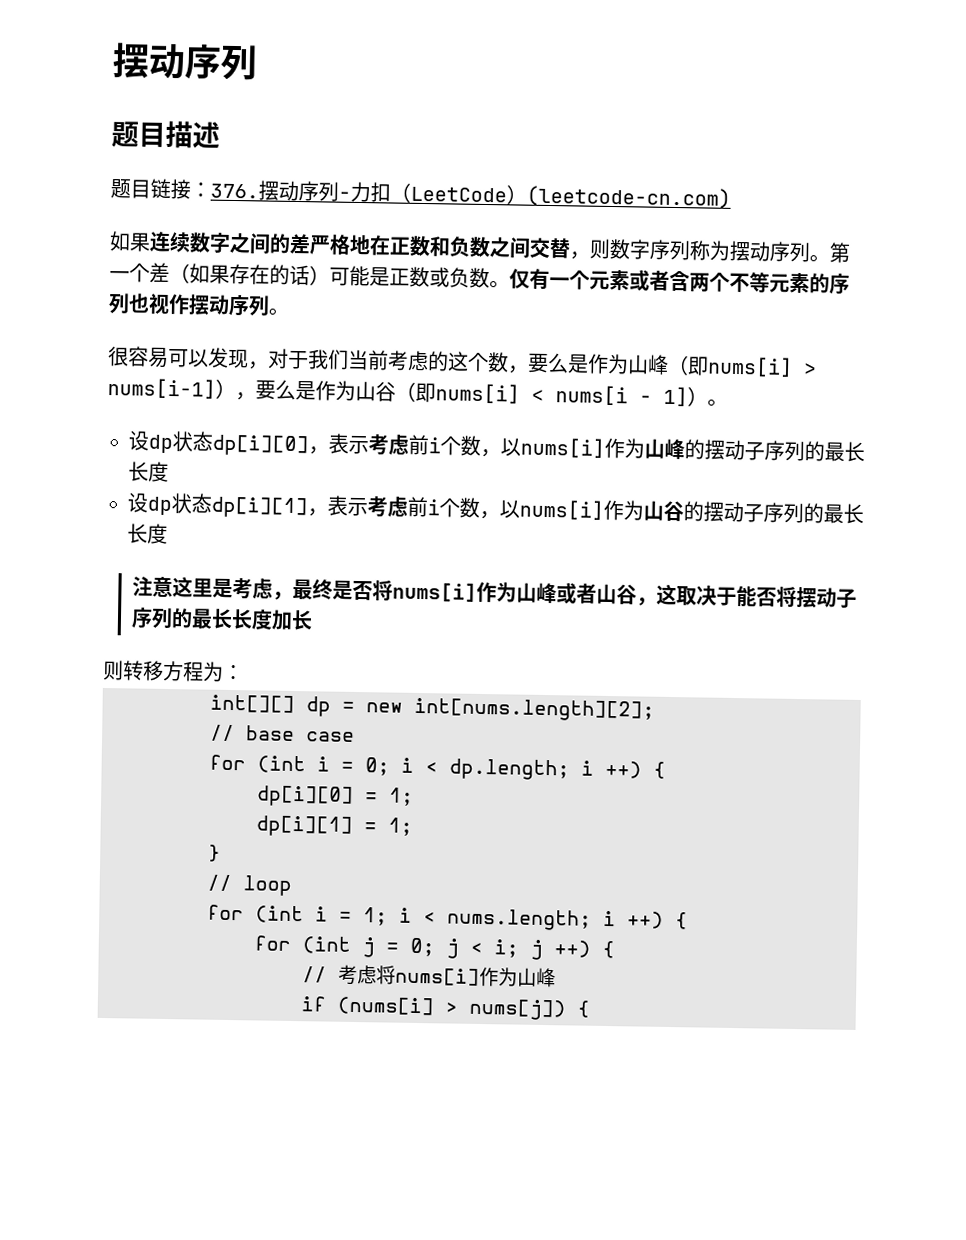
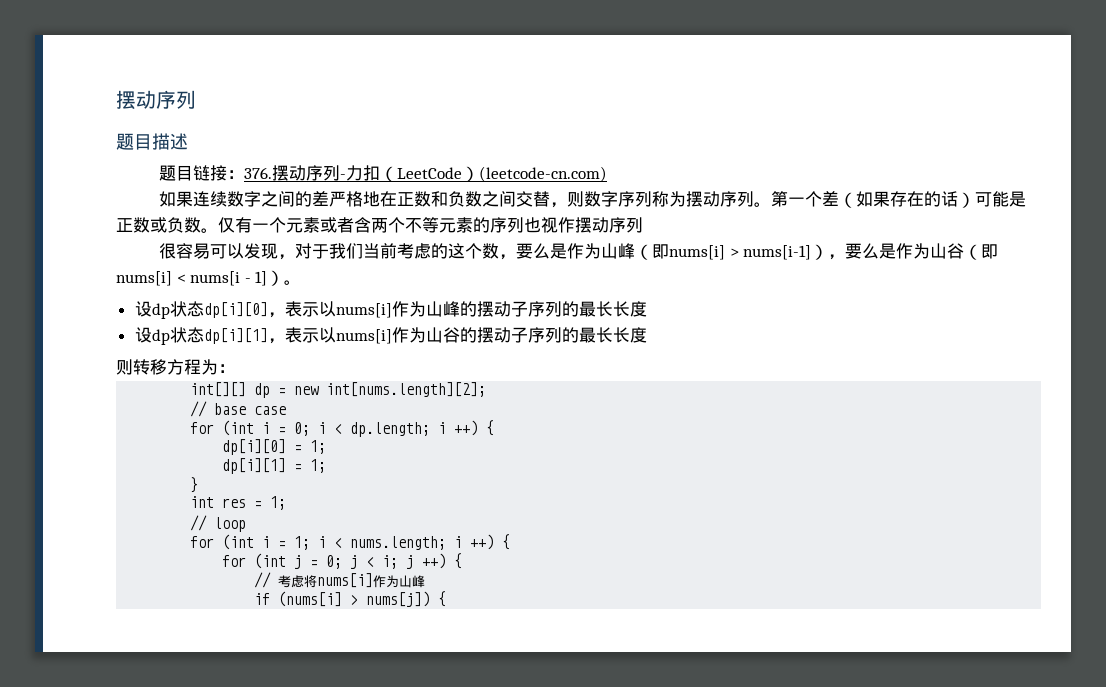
[268,307,289,316] 。 -> (643, 225) none
[368,434,501,458] 考虑前i个数， -> (319, 309) none
[367,496,500,520] 考虑前i个数， -> (319, 335) none
[131,576,857,609] [130,607,313,631] // 注意这里是考虑，最终是否将nums[i]作为山峰或者山谷，这取决于能否将摆动子序列的最长长度加长 -> (647, 335) none
(221, 853) none -> [190,496,287,510] // int res = 1;

